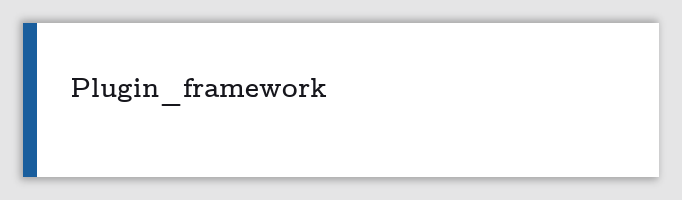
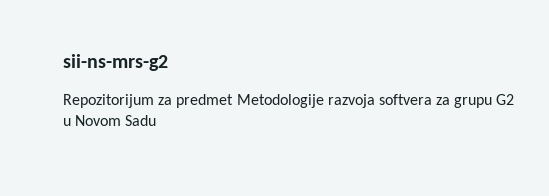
[70,78,327,106] Plugin_framework -> [63,54,168,71] [63,94,515,108] [63,115,157,126] sii-ns-mrs-g2 // Repozitorijum za predmet Metodologije razvoja softvera za grupu G2 u Novom Sadu

